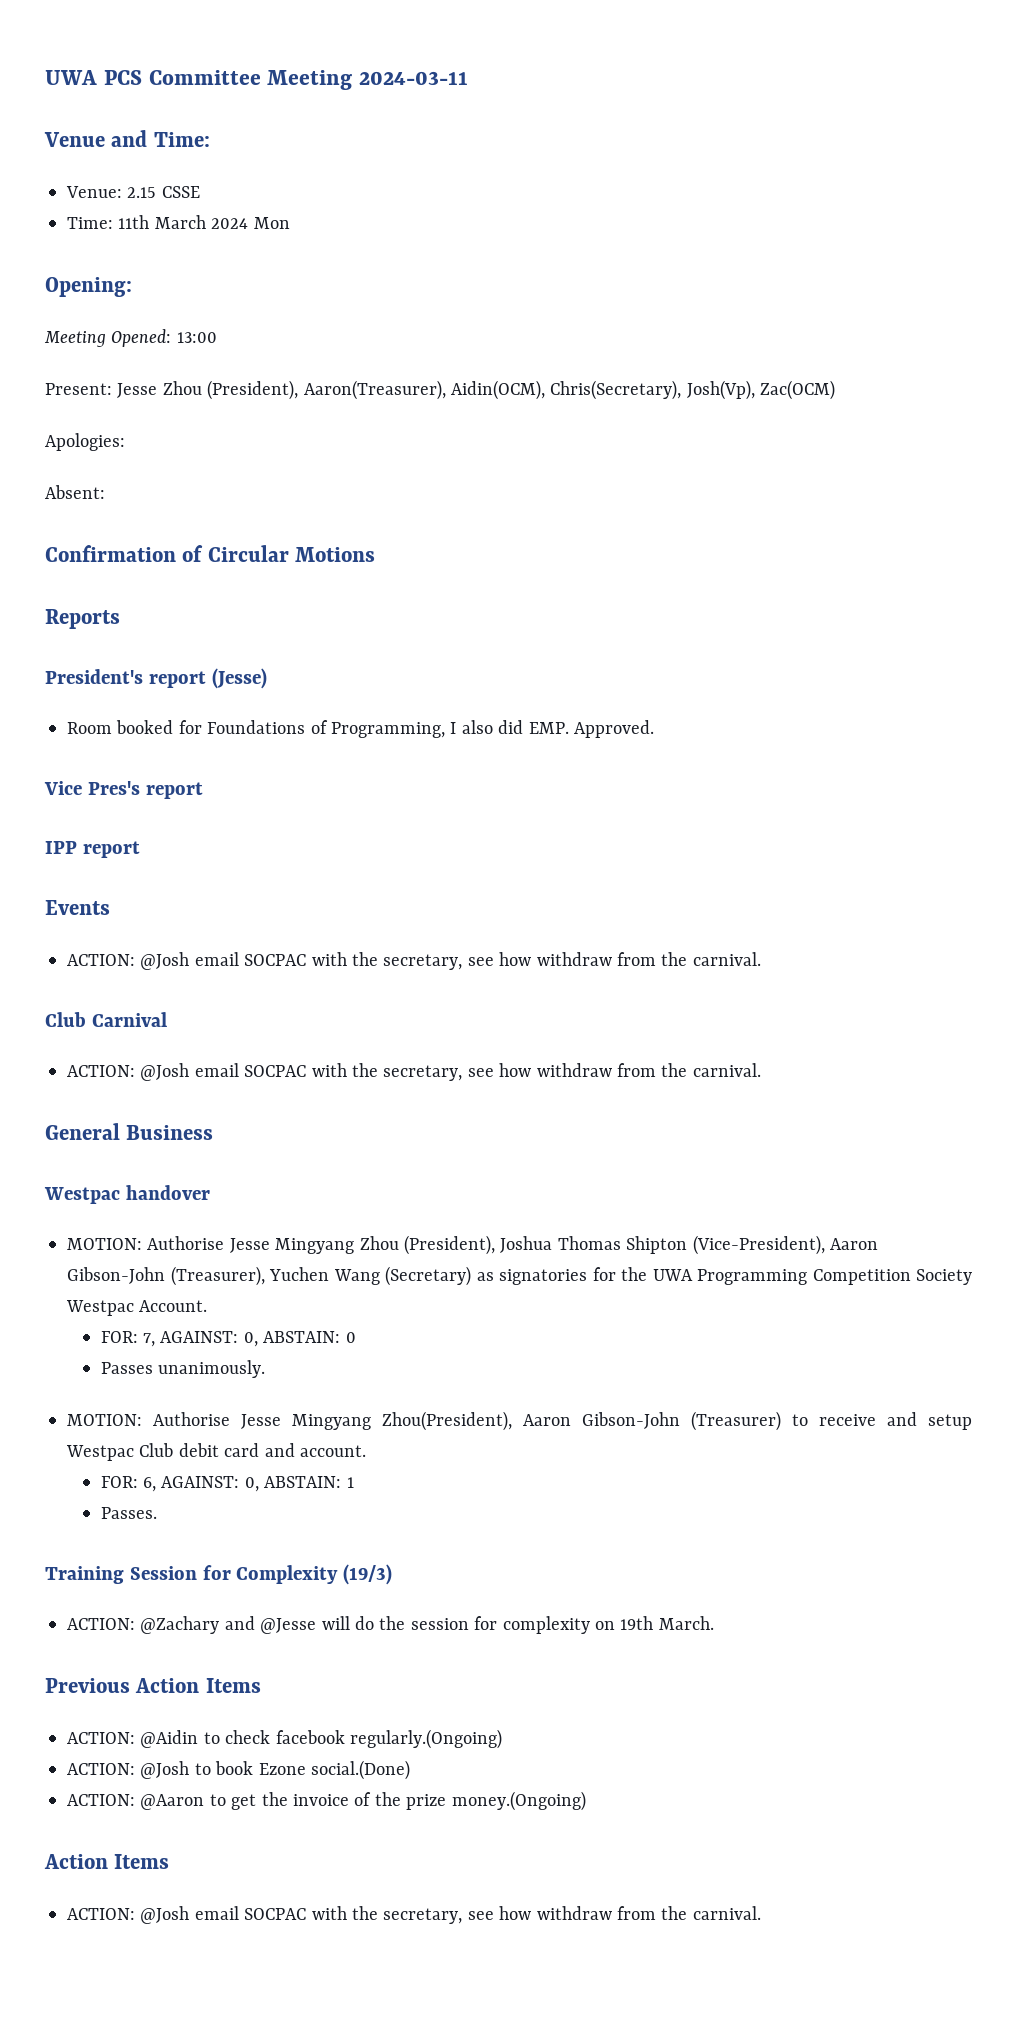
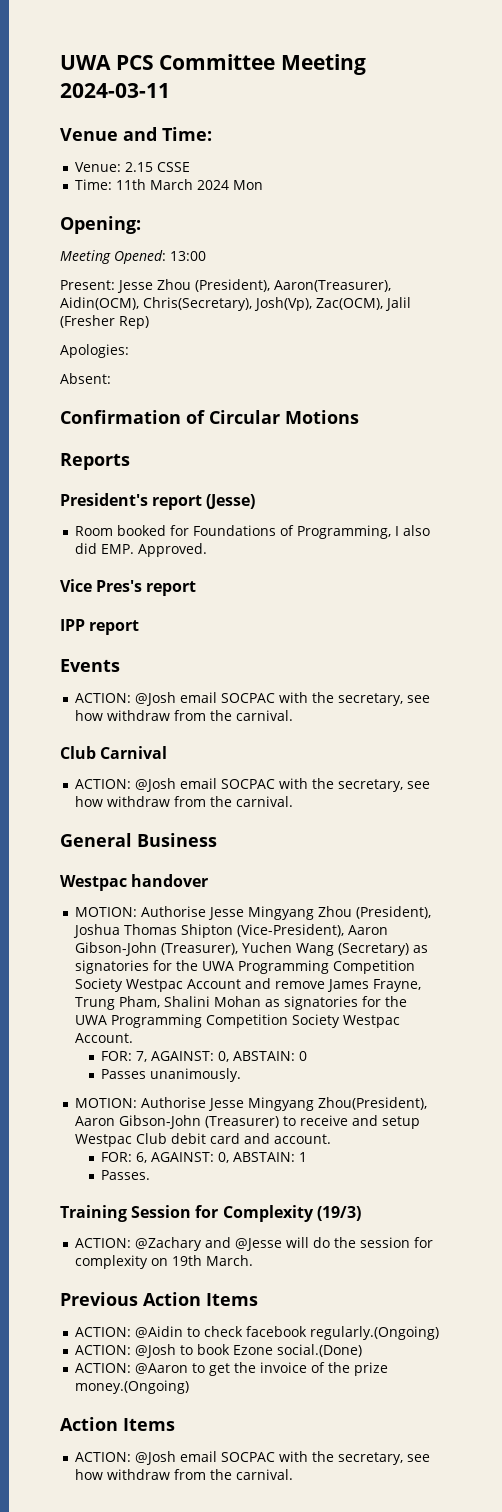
[760,380,836,400] Zac(OCM) -> [316,297,411,311] [60,315,149,329] Zac(OCM), Jalil (Fresher Rep)
(134, 1308) none -> [186,978,421,992] [74,996,407,1010] [74,1014,400,1028] Account and remove James Frayne, Trung Pham, Shalini Mohan as signatories for the UWA Programming Competition Society Westpac

